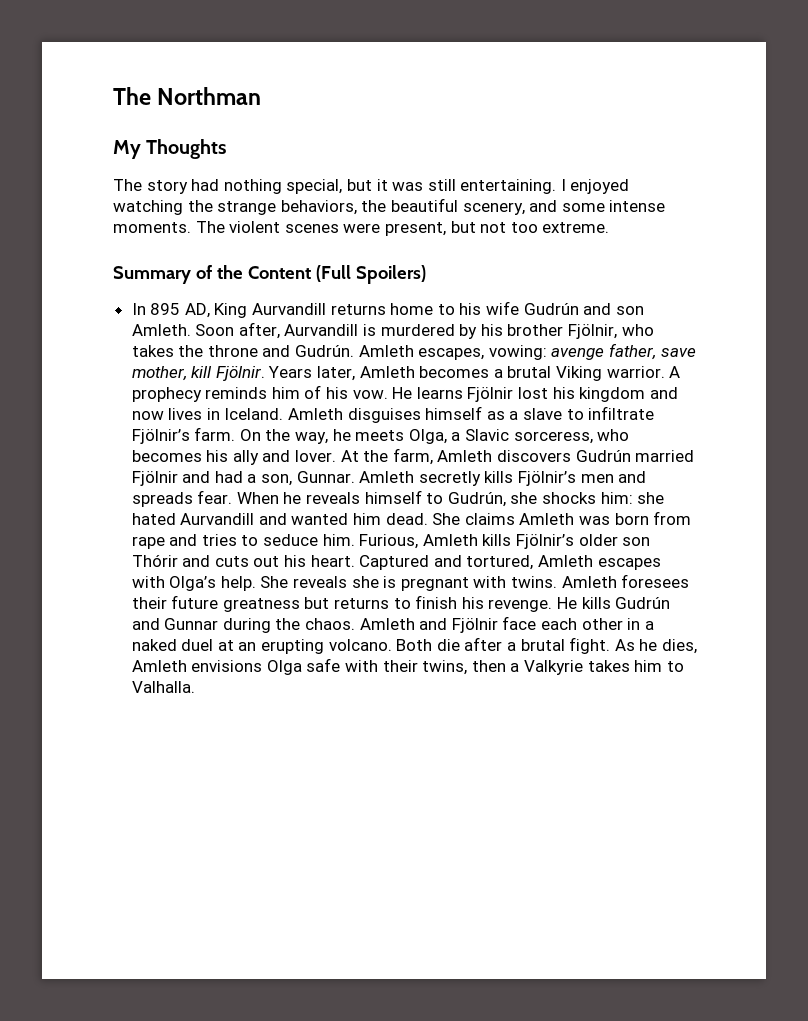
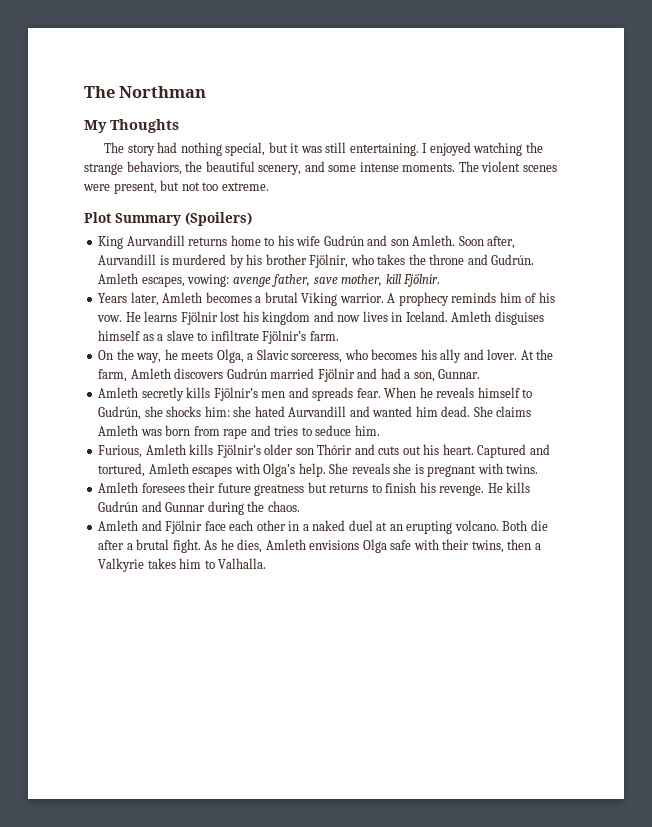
[113,265,426,284] [131,303,210,318] Summary of the Content (Full Spoilers) // In 895 AD, -> [84,212,252,226] Plot Summary (Spoilers) //
(265, 373) none -> (441, 280) //
(236, 434) none -> (339, 336) //
(355, 477) none -> (481, 374) //
(355, 540) none -> (380, 430) //
(558, 582) none -> (539, 469) //
(356, 624) none -> (300, 506) //

